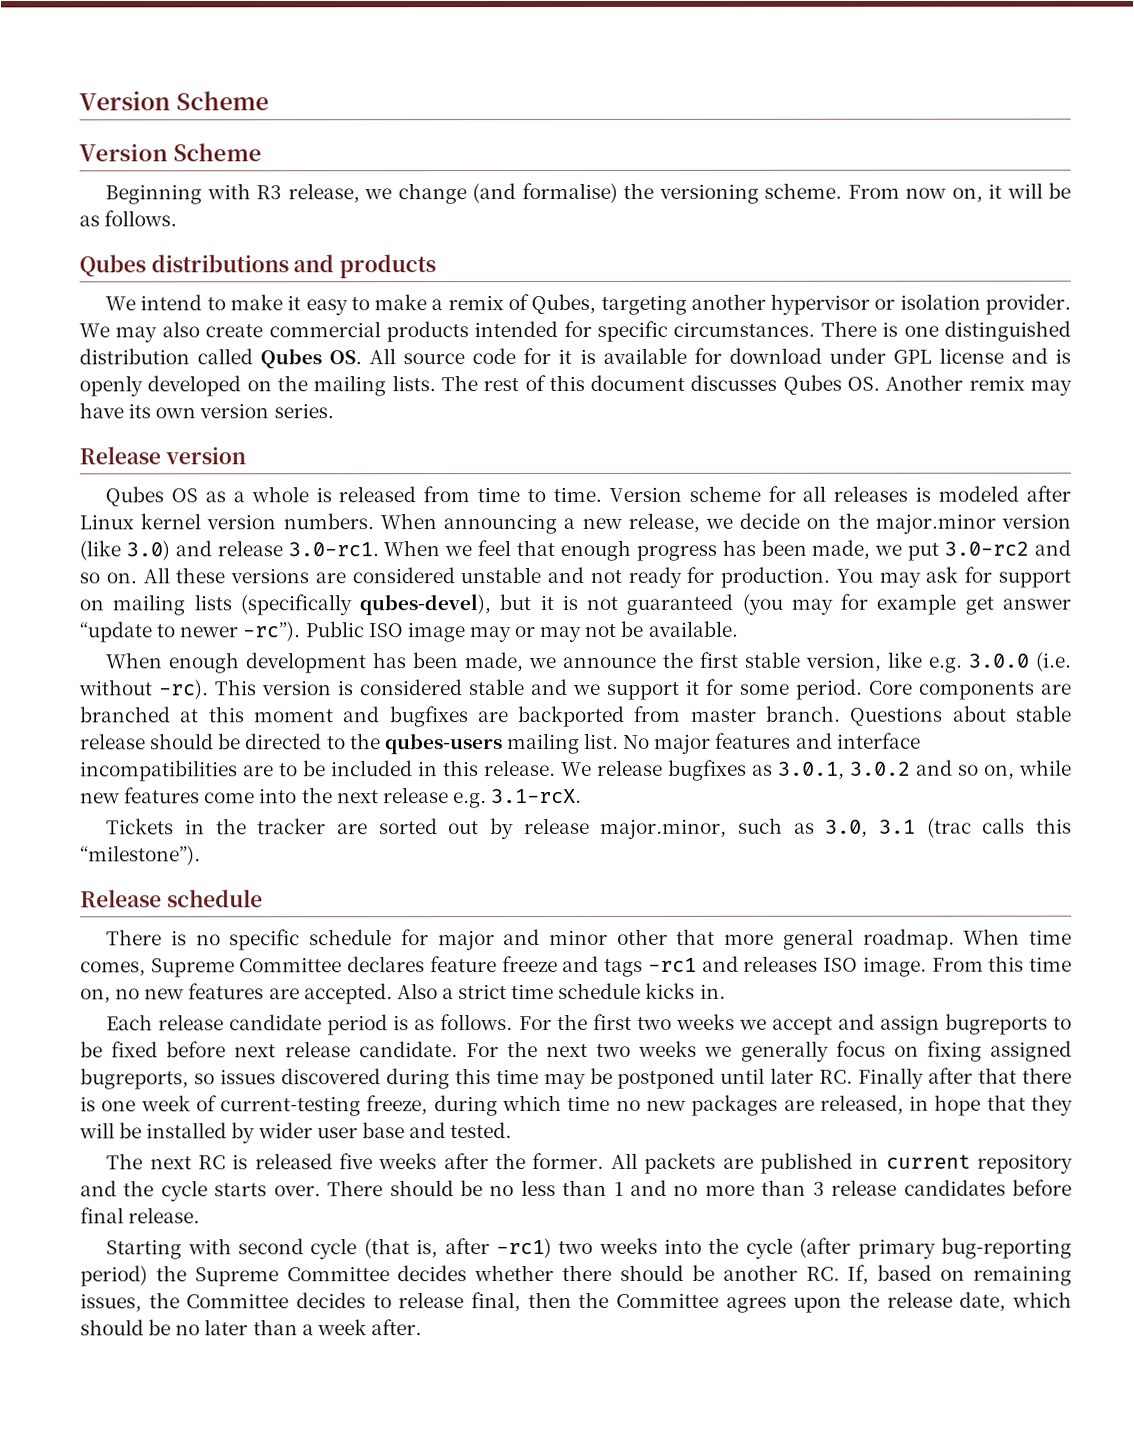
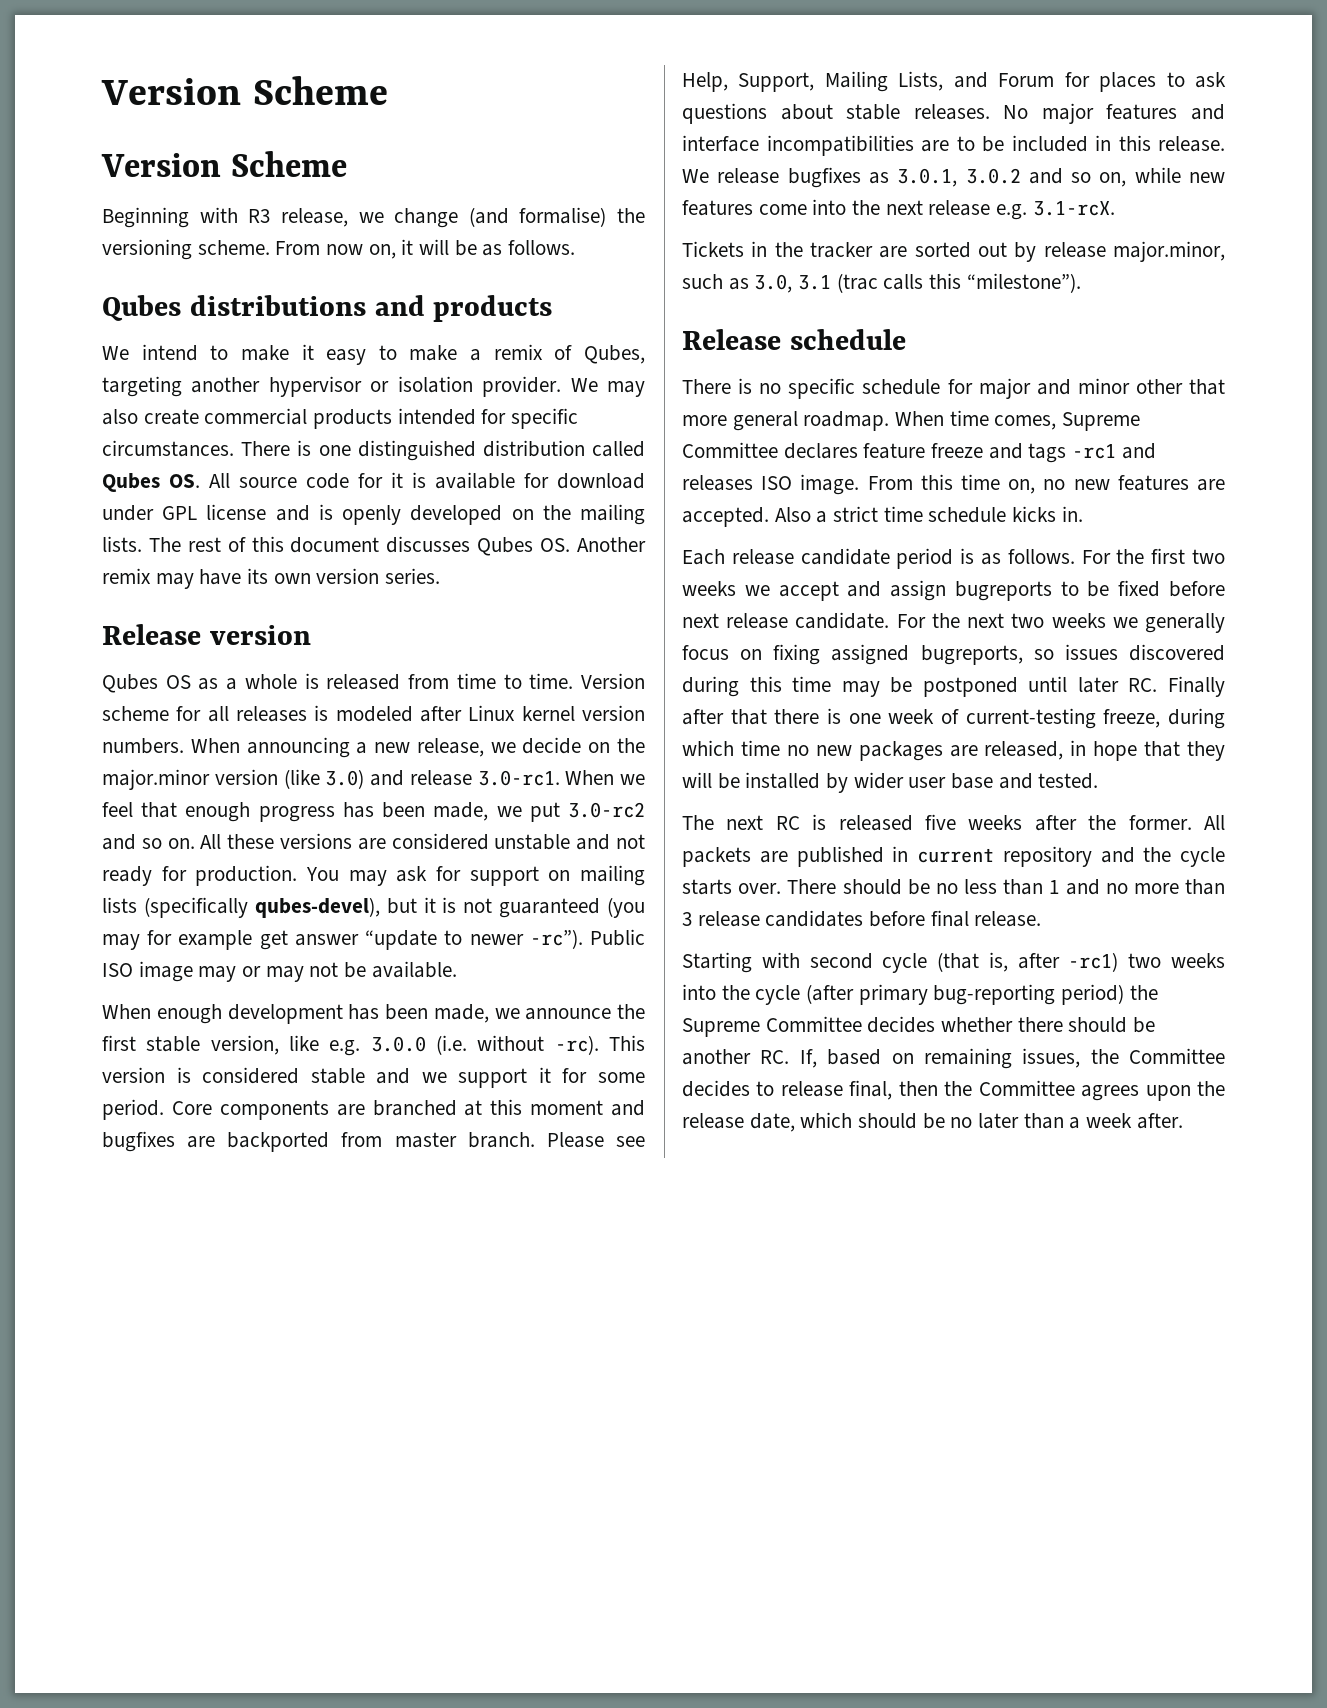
[849,705,1072,726] [80,732,620,755] Questions about stable release should be directed to the qubes-users mailing list. -> [546,1132,646,1148] [682,71,1226,92] [682,103,990,124] Please see Help, Support, Mailing Lists, and Forum for places to ask questions about stable releases.

